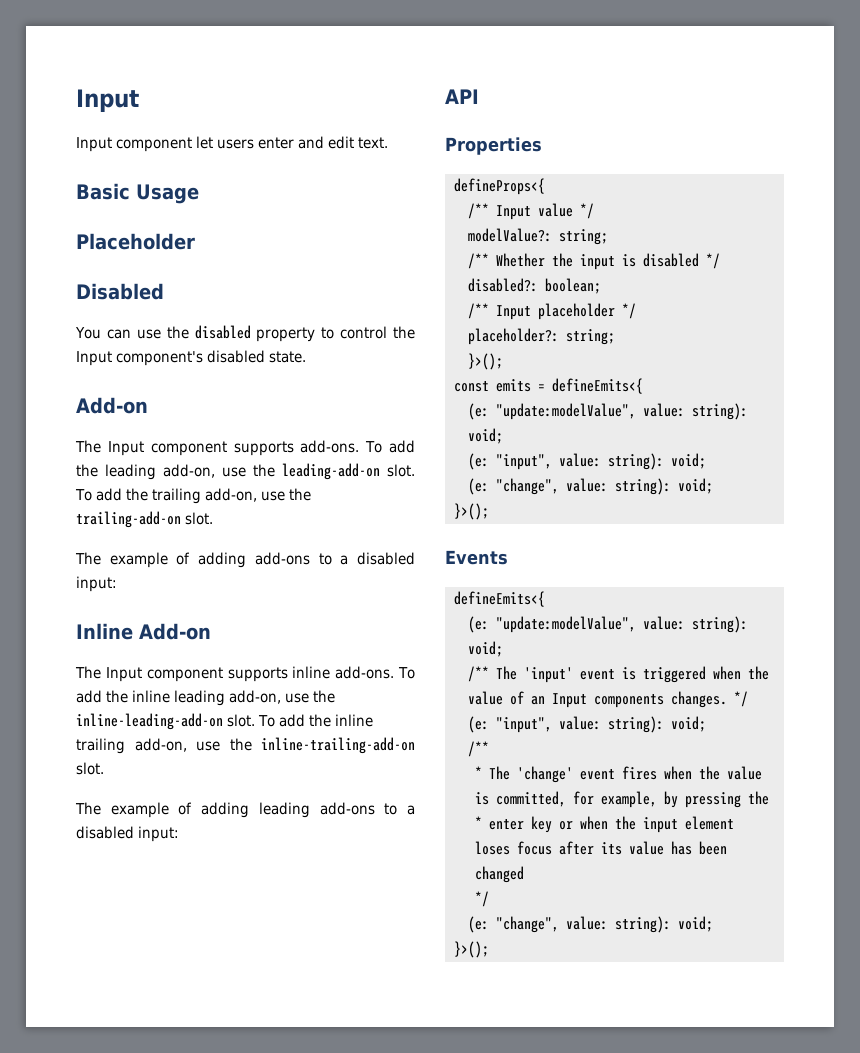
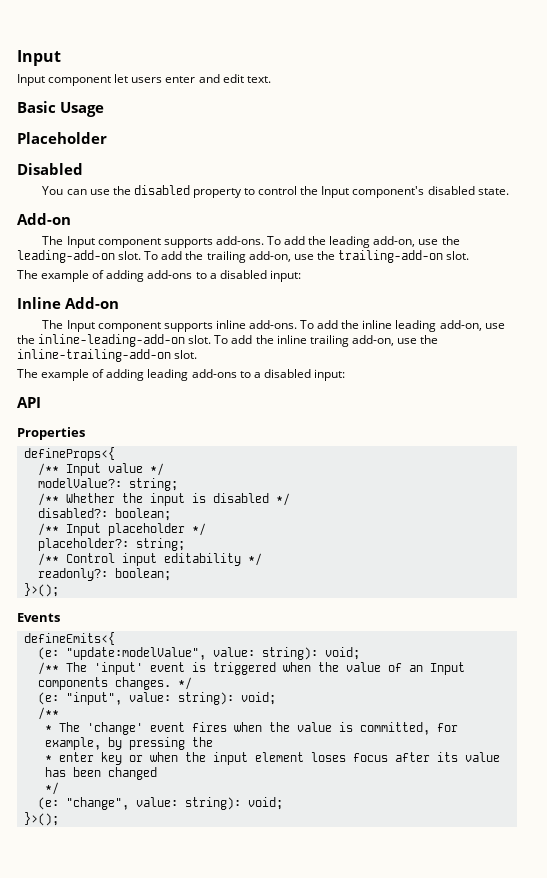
[468,353,503,370] [454,378,643,394] [468,403,748,420] [468,428,503,444] [468,453,706,470] [468,478,713,495] }>(); // const emits = defineEmits<{ // (e: "update:modelValue", value: string): void; // (e: "input", value: string): void; // (e: "change", value: string): void; -> [37,553,262,566] [37,568,171,581] /** Control input editability */ // readonly?: boolean;

